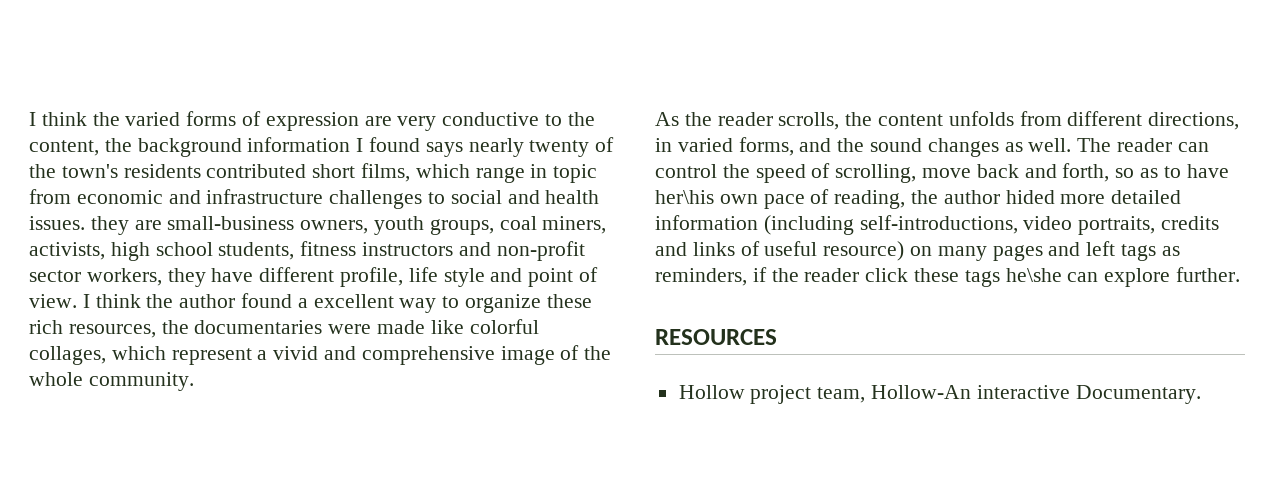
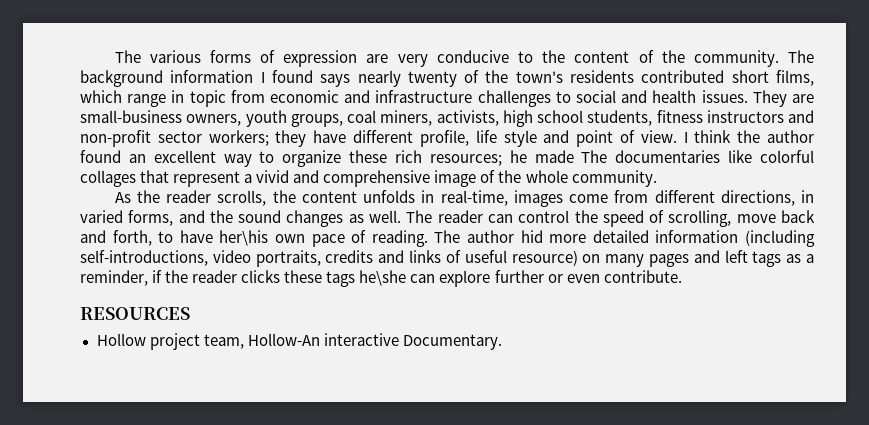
[29,112,181,126] I think the varied -> [114,50,201,63] The various
[442,112,540,126] conductive -> [436,50,509,63] conducive
[29,138,132,156] content, the -> [574,50,814,67] content of the community. The
[90,216,129,235] they -> [752,90,787,107] They
[86,268,162,286] workers, -> [208,130,269,146] workers;
[297,298,308,308] a -> [128,154,146,163] an
[68,319,539,338] [29,346,166,365] resources, the documentaries were made like colorful collages, which -> [429,150,815,166] [80,170,170,187] resources; he made The documentaries like colorful collages that
(1014, 118) none -> [421,190,609,207] in real-time, images come
[1115,168,1159,178] so as -> (152, 238) none
[834,190,1055,209] reading, the author hided -> [371,230,543,247] reading. The author hid
[655,268,747,286] reminders, -> [806,254,814,263] [80,270,148,286] a reminder,
[865,268,909,282] click -> [241,270,281,283] clicks
[1176,267,1241,282] further. -> [494,270,682,283] further or even contribute.

